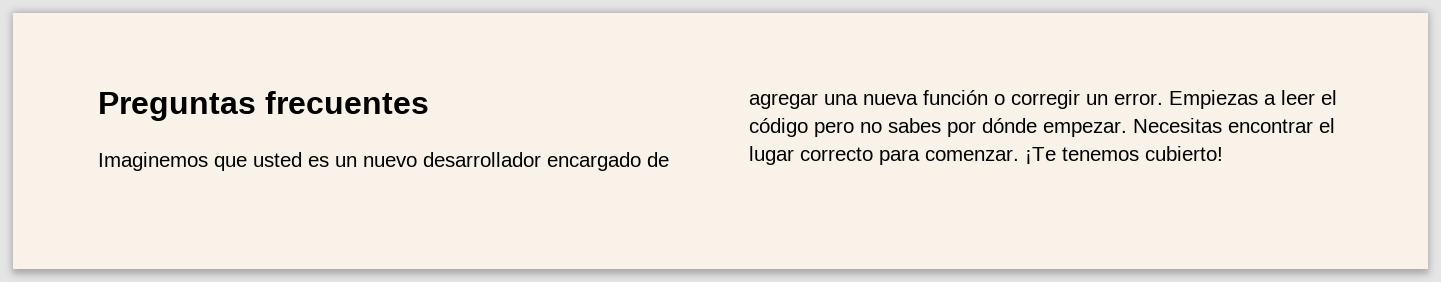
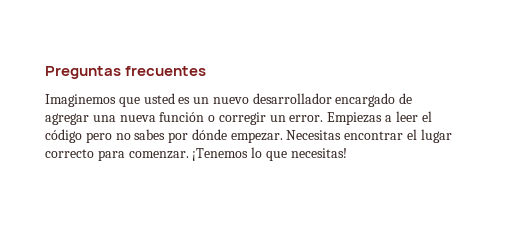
[1025,146,1223,164] ¡Te tenemos cubierto! -> [192,147,347,161] ¡Tenemos lo que necesitas!

